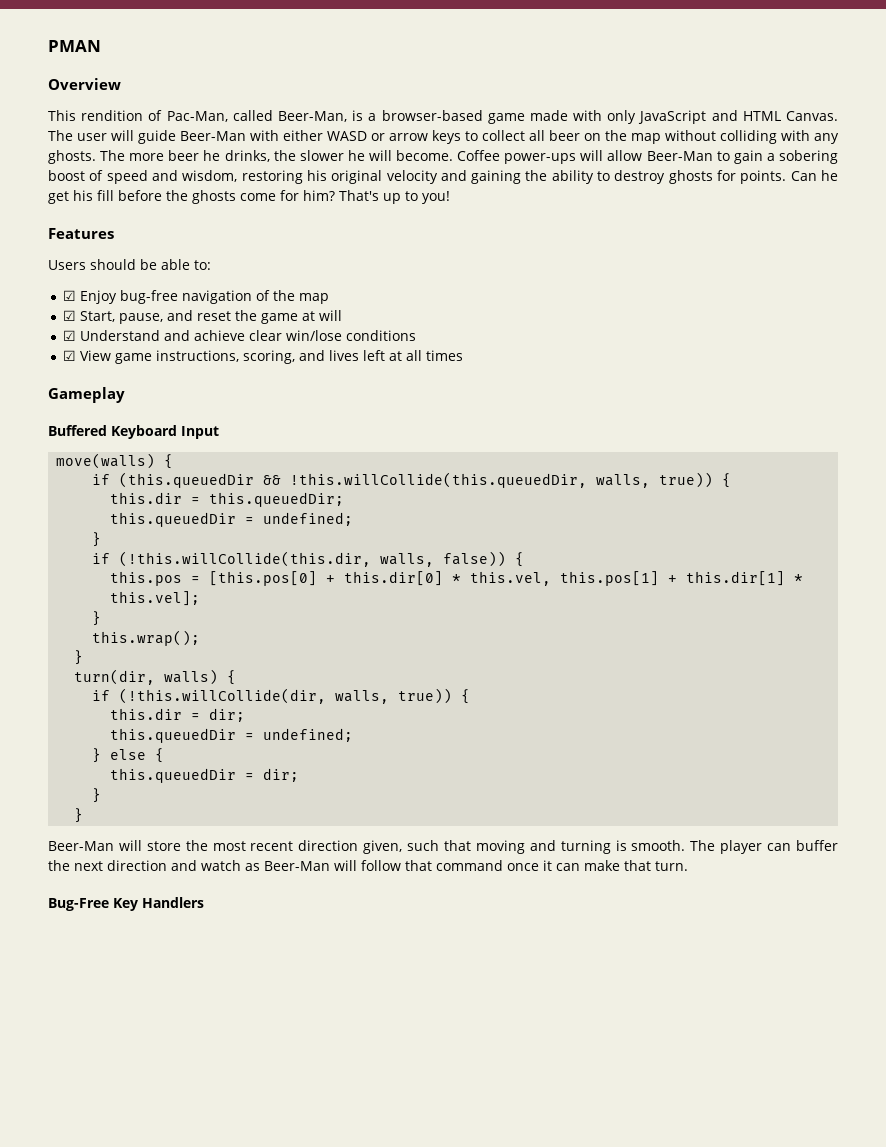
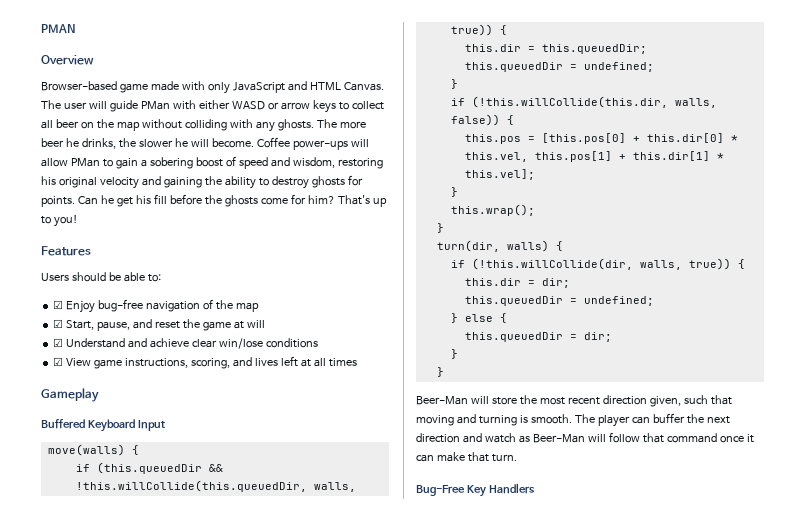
[48,110,483,122] This rendition of Pac-Man, called Beer-Man, is a browser-based -> [41,81,117,91] Browser-based
[180,131,246,141] Beer-Man -> [140,101,170,110] PMan
[646,151,713,161] Beer-Man -> [70,158,100,167] PMan

